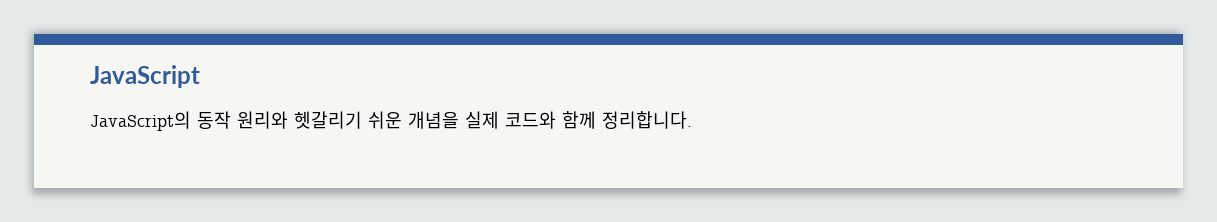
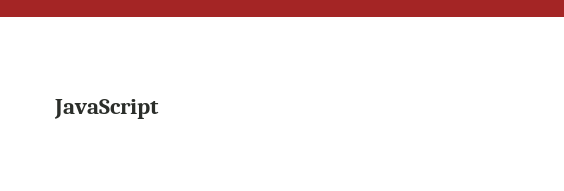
[90,111,692,131] // JavaScript의 동작 원리와 헷갈리기 쉬운 개념을 실제 코드와 함께 정리합니다. -> (159, 109) none

